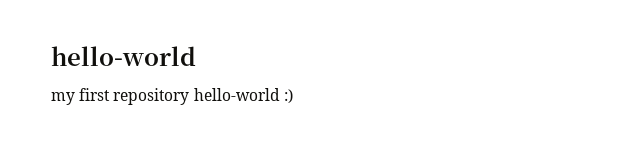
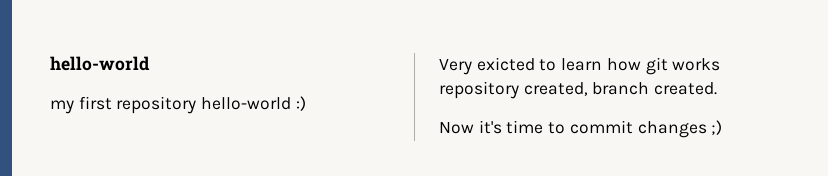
(293, 96) none -> [439,57,721,75] [439,81,718,99] [439,120,723,138] // Very exicted to learn how git works repository created, branch created. // Now it's time to commit changes ;)

